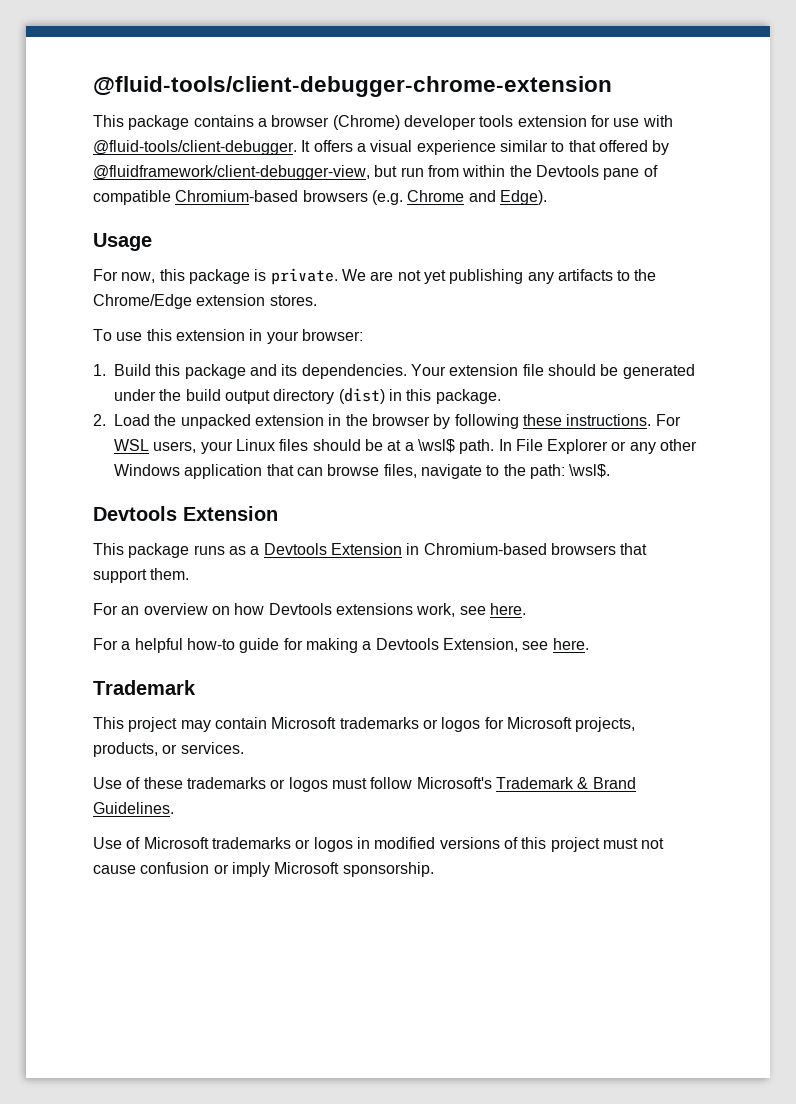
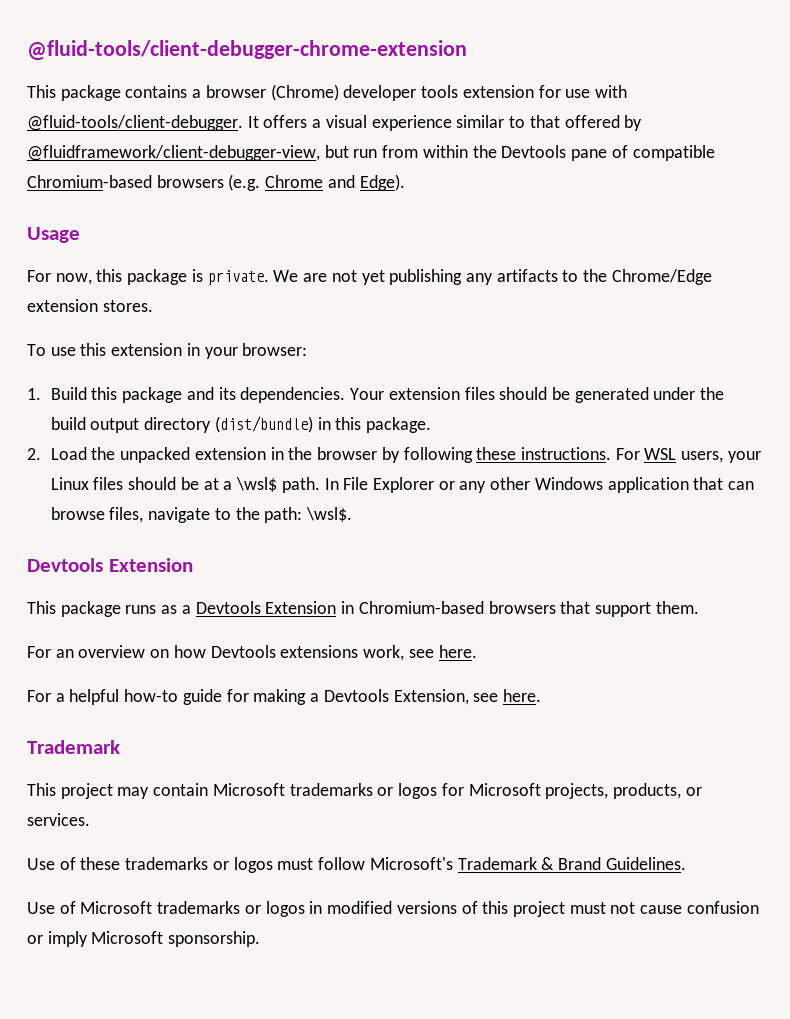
[522,364,544,376] file -> [464,387,495,400] files
[338,388,385,404] (dist) -> [214,416,313,433] (dist/bundle)

